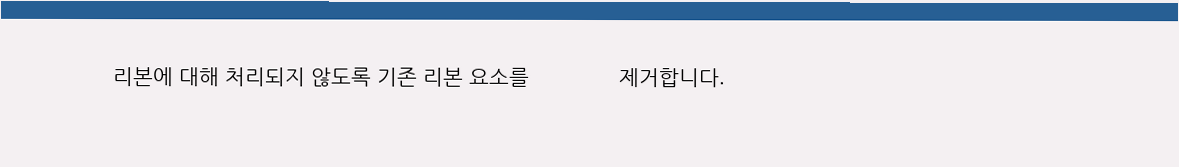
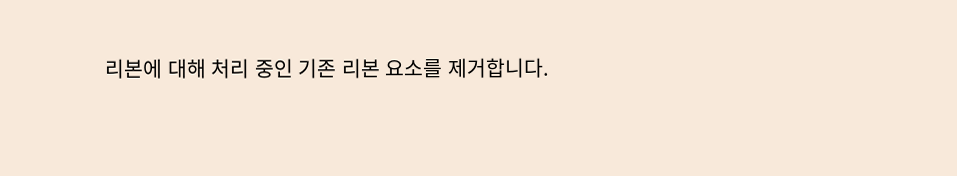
[224,67,372,87] 처리되지 않도록 -> [210,58,293,79] 처리 중인

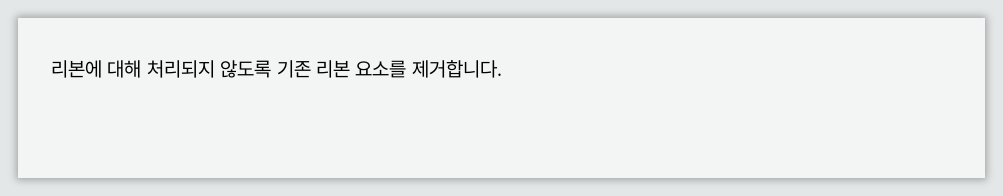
[210,58,293,79] 처리 중인 -> [146,60,272,78] 처리되지 않도록

